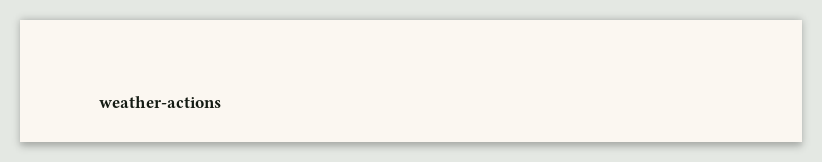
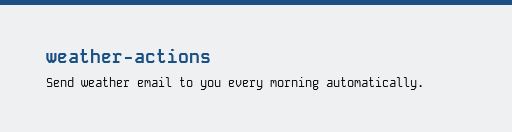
(221, 102) none -> [46,77,424,90] // Send weather email to you every morning automatically.

